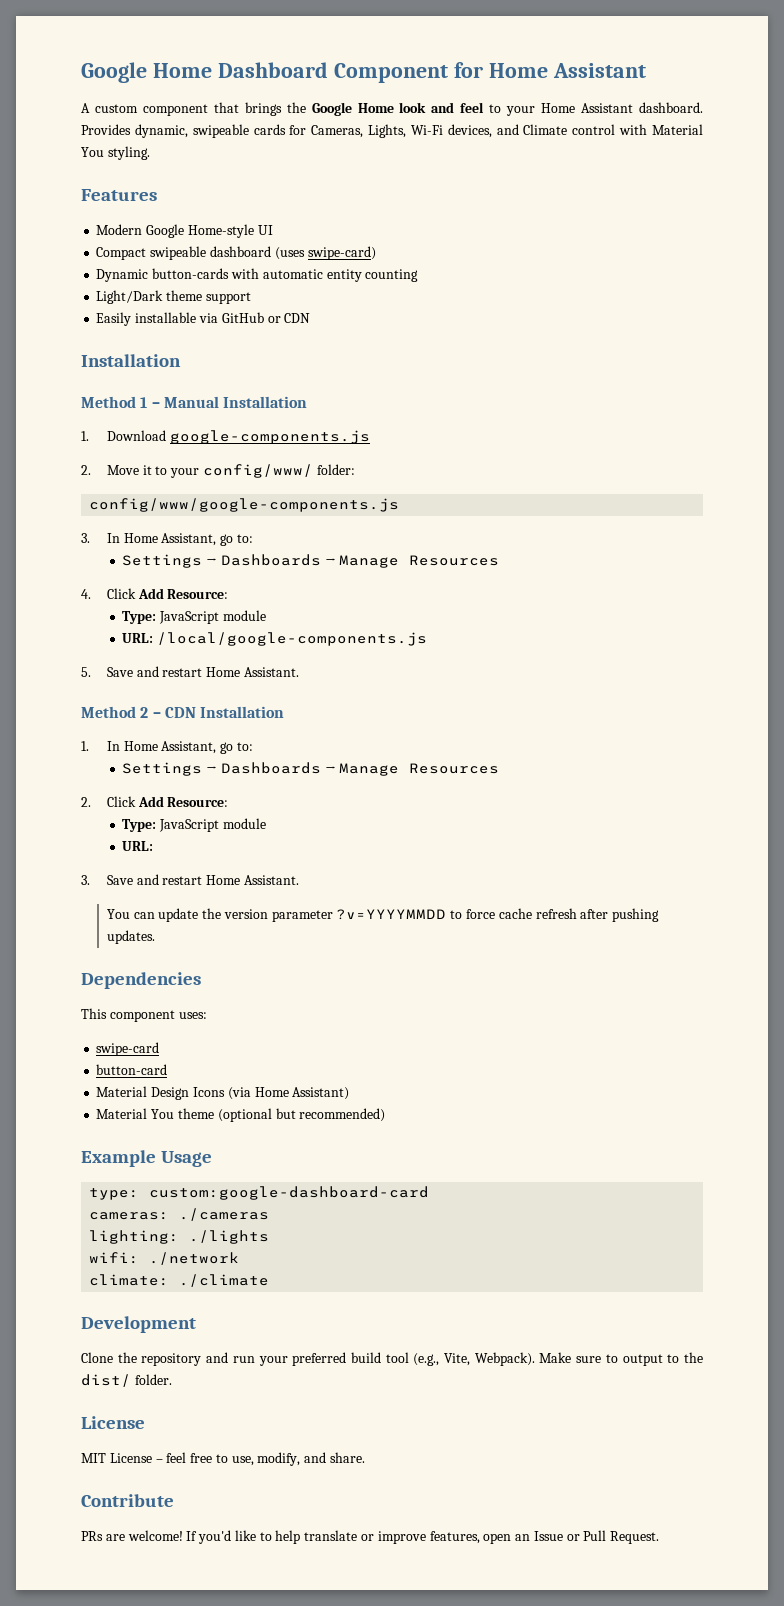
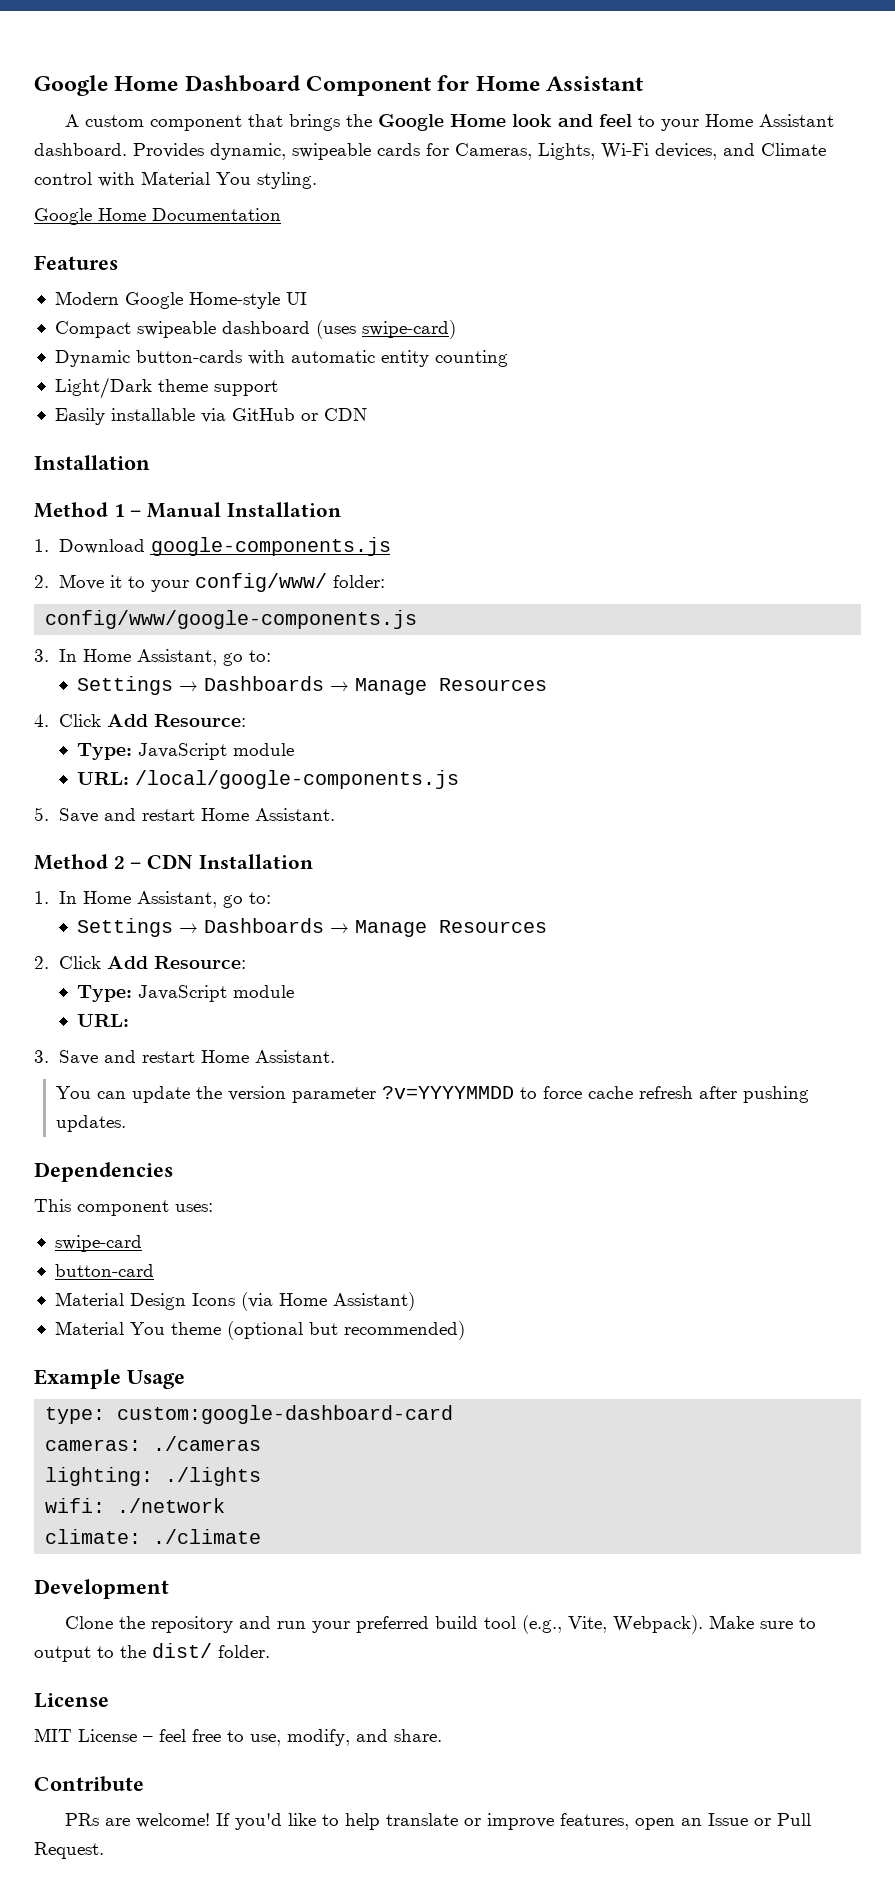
(150, 153) none -> [34,208,281,225] // Google Home Documentation

